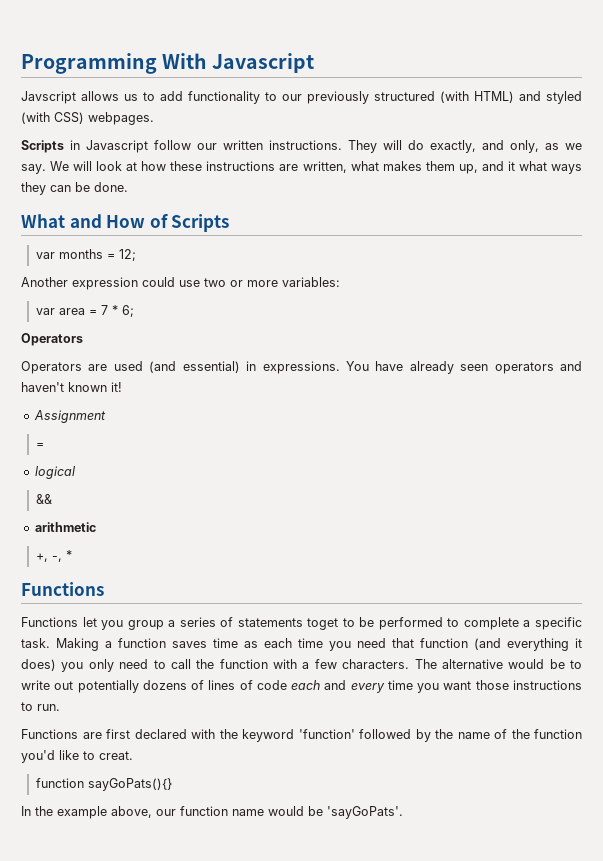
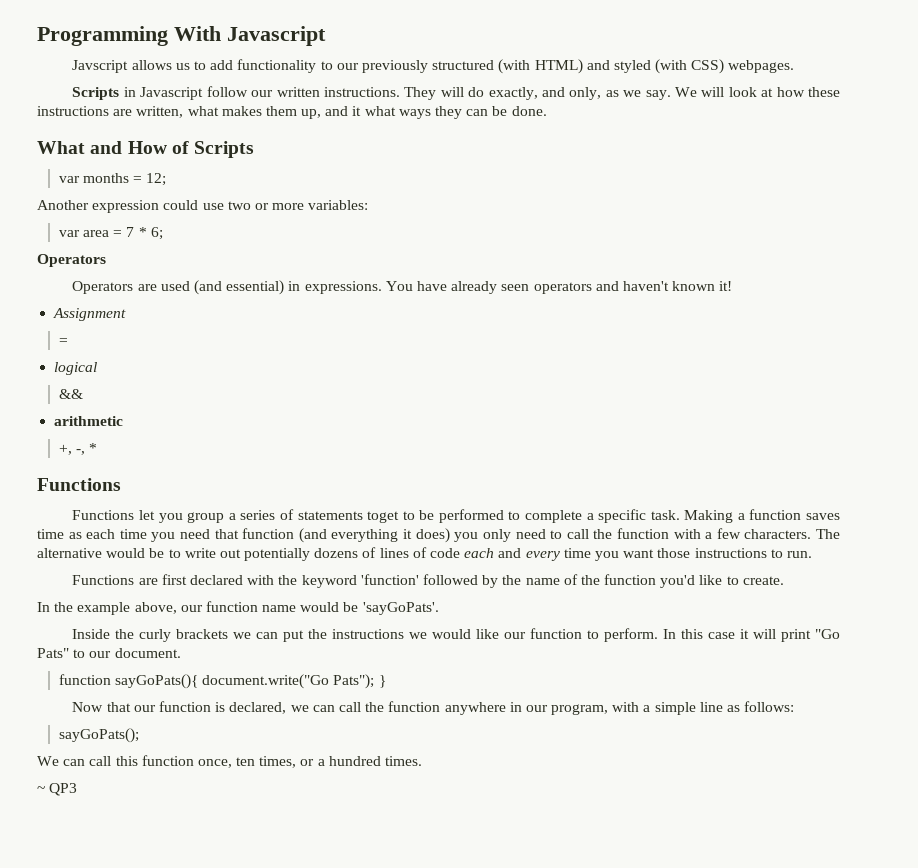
[99,751,133,760] [35,778,172,791] creat. // function sayGoPats(){} -> [742,576,784,585] create.
(403, 812) none -> [72,628,840,642] [37,648,181,658] [58,674,386,689] [72,701,795,715] [58,728,139,743] [37,755,423,768] [37,783,78,796] // Inside the curly brackets we can put the instructions we would like our function to perform. In this case it will print "Go Pats" to our document. // function sayGoPats(){ document.write("Go Pats"); } // Now that our function is declared, we can call the function anywhere in our program, with a simple line as follows: // sayGoPats(); // We can call this function once, ten times, or a hundred times. // ~ QP3

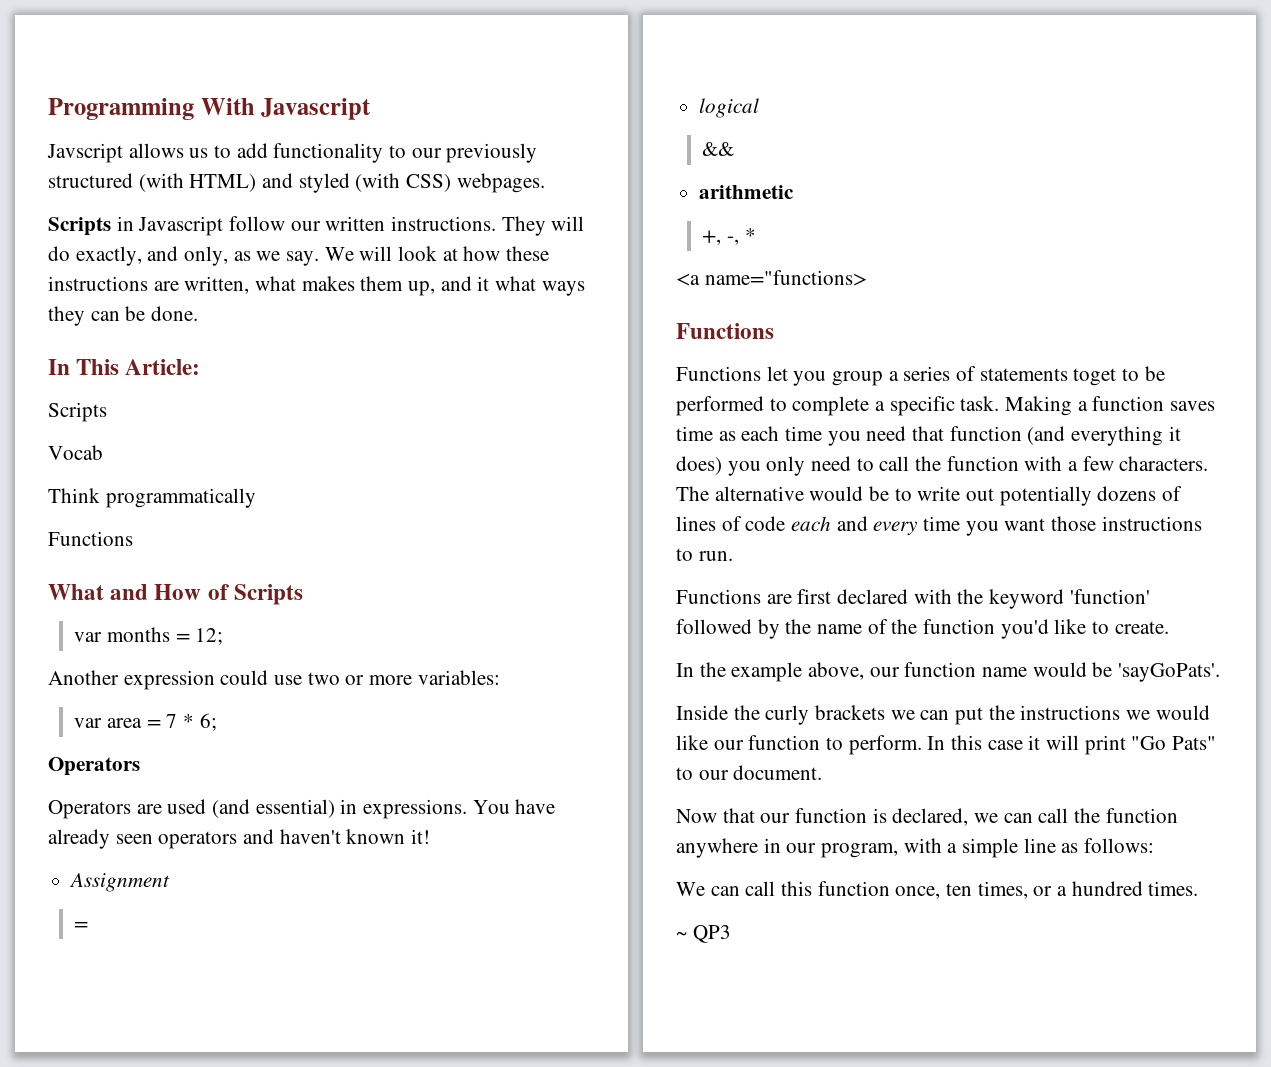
(547, 111) none -> [48,359,201,375] [48,402,107,422] [48,445,103,460] [48,488,256,508] [48,531,133,546] // In This Article: // Scripts // Vocab // Think programmatically // Functions
(98, 448) none -> [676,270,867,286] // <a name="functions>
[58,674,386,689] // function sayGoPats(){ document.write("Go Pats"); } -> (823, 772) none
[58,728,139,743] // sayGoPats(); -> (1155, 845) none

